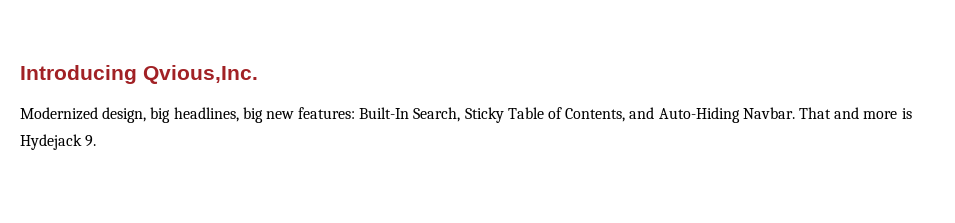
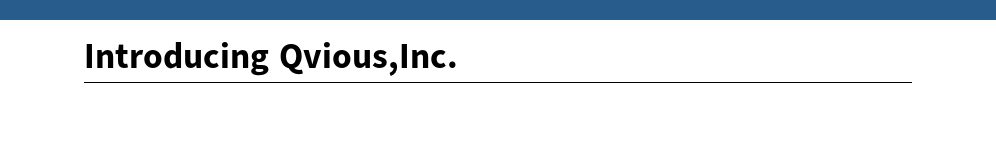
[20,107,912,123] [20,134,97,150] // Modernized design, big headlines, big new features: Built-In Search, Sticky Table of Contents, and Auto-Hiding Navbar. That and more is Hydejack 9. -> (458, 59) none

